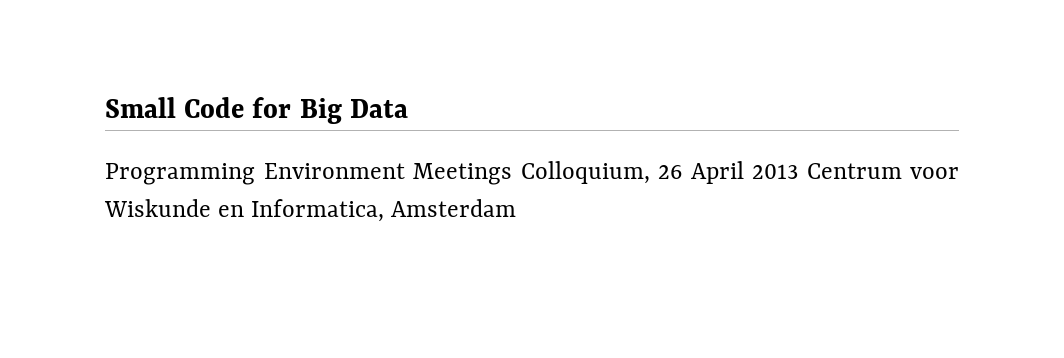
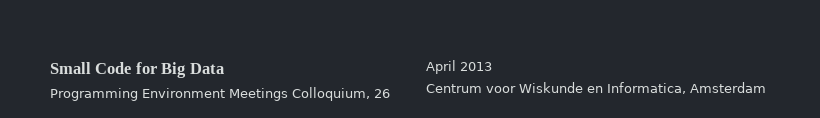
(798, 171) none -> (492, 66) //

